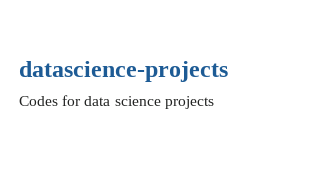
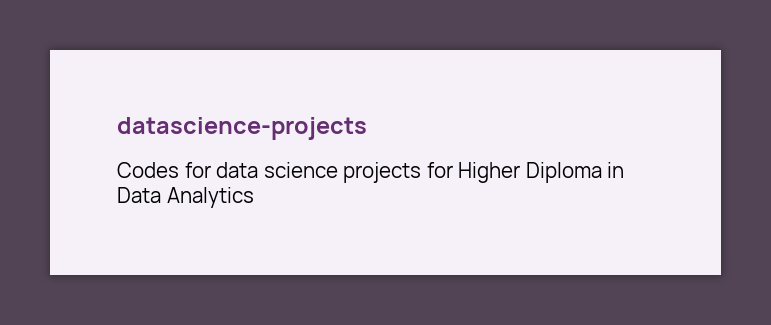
(214, 102) none -> [426,162,625,183] [117,187,254,208] for Higher Diploma in Data Analytics

